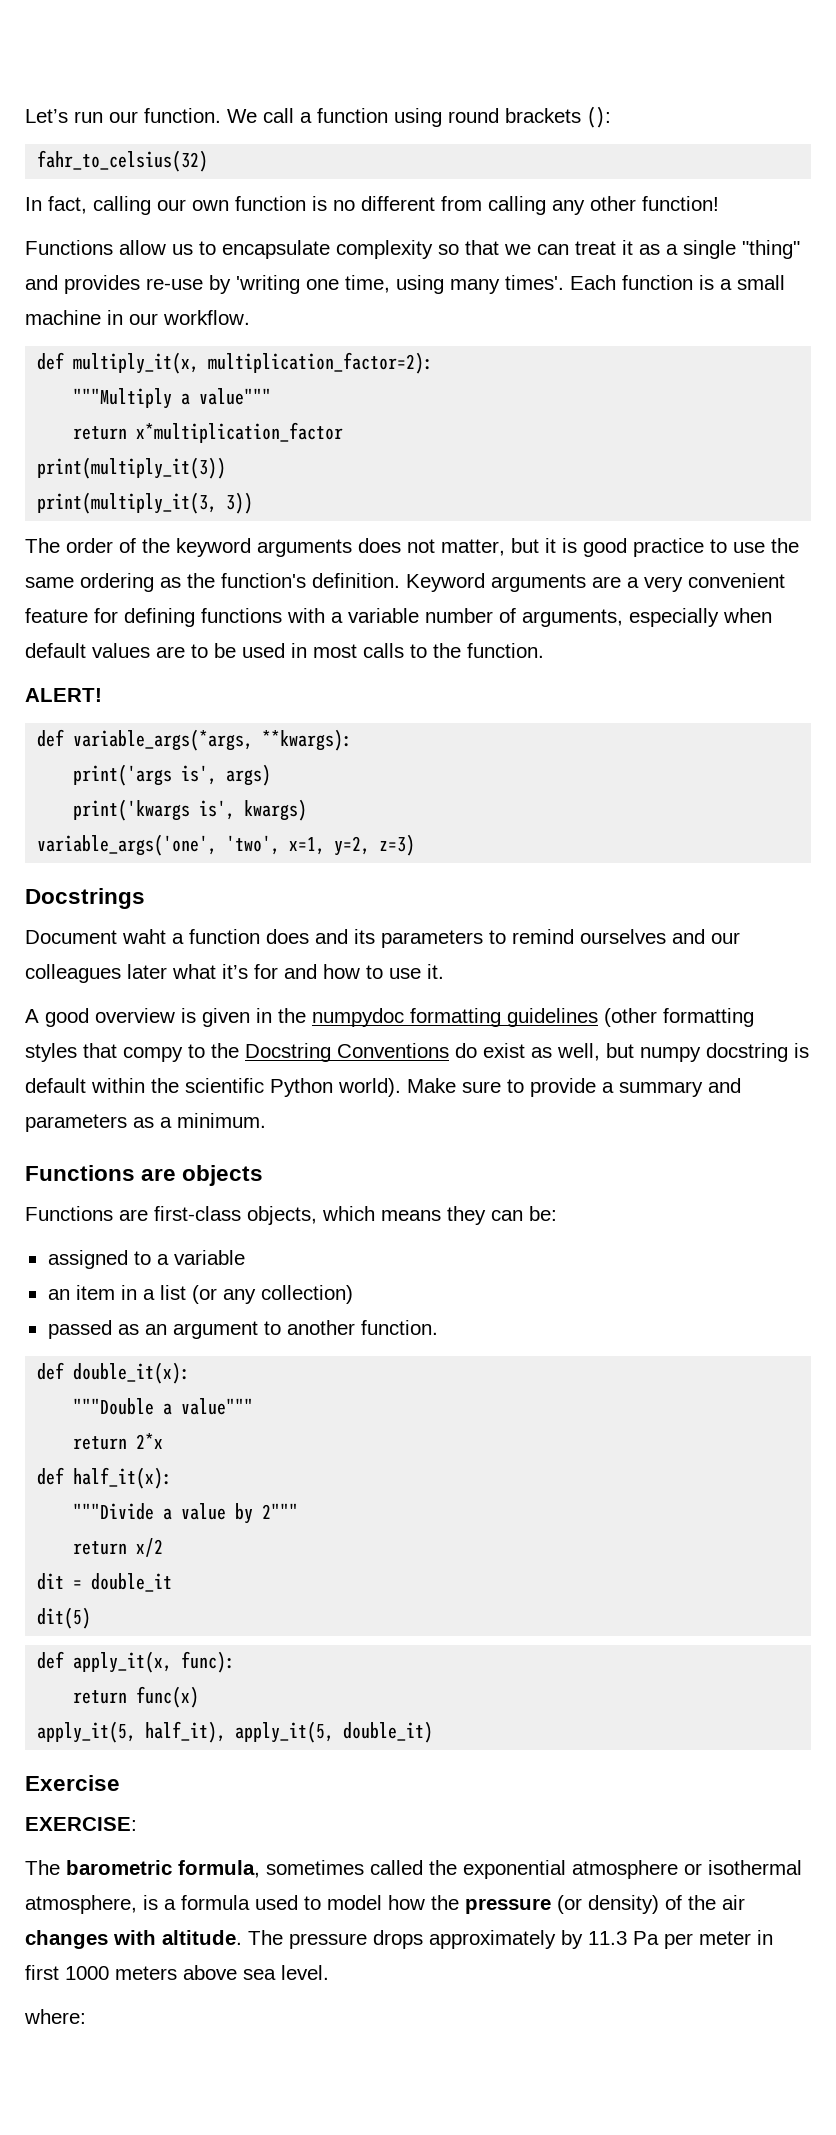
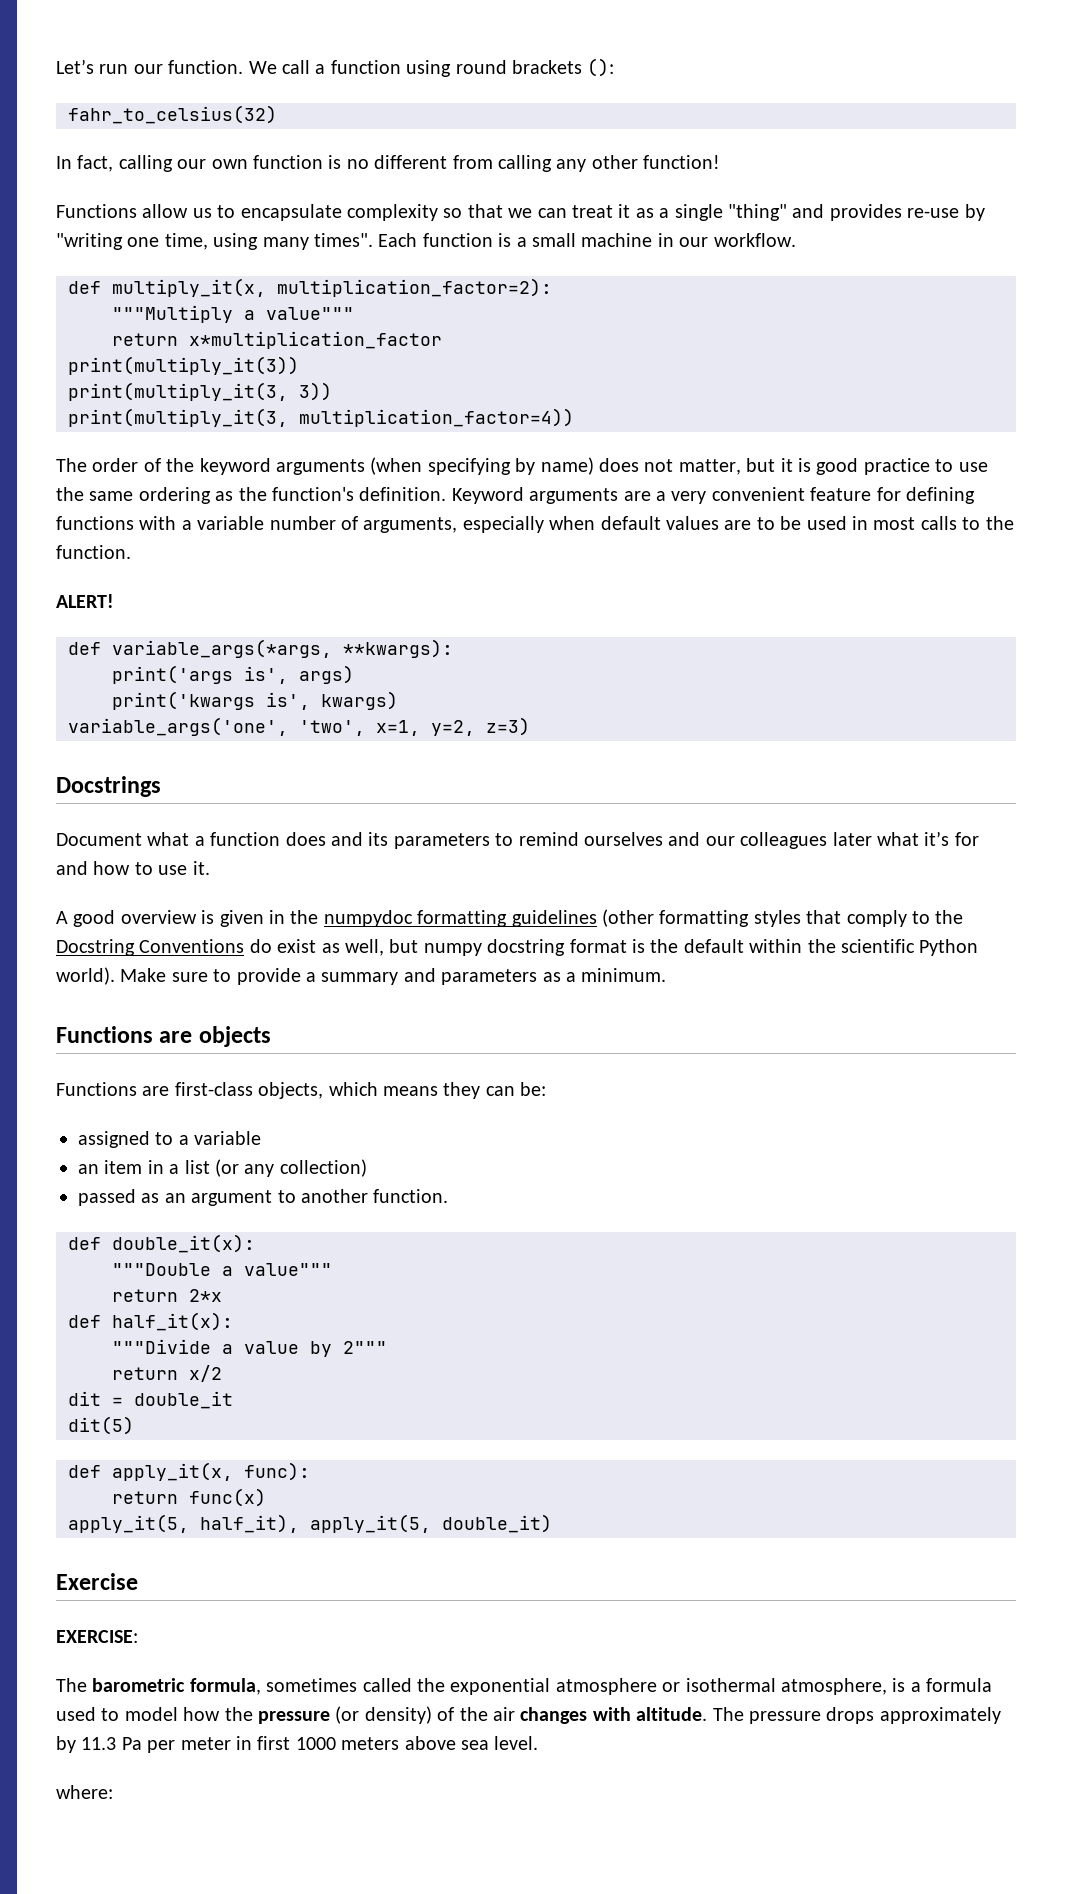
[236,275,300,294] 'writing -> [56,233,123,250] "writing
[505,275,564,290] times'. -> [314,233,373,247] times".
(254, 503) none -> [68,408,574,427] // print(multiply_it(3, multiplication_factor=4))
(352, 548) none -> [370,457,594,475] (when specifying by name)
[122,929,166,944] waht -> [147,832,190,846] what
[123,1047,183,1062] compy -> [846,910,907,927] comply
[794,1043,809,1058] is -> [569,939,679,953] format is the

